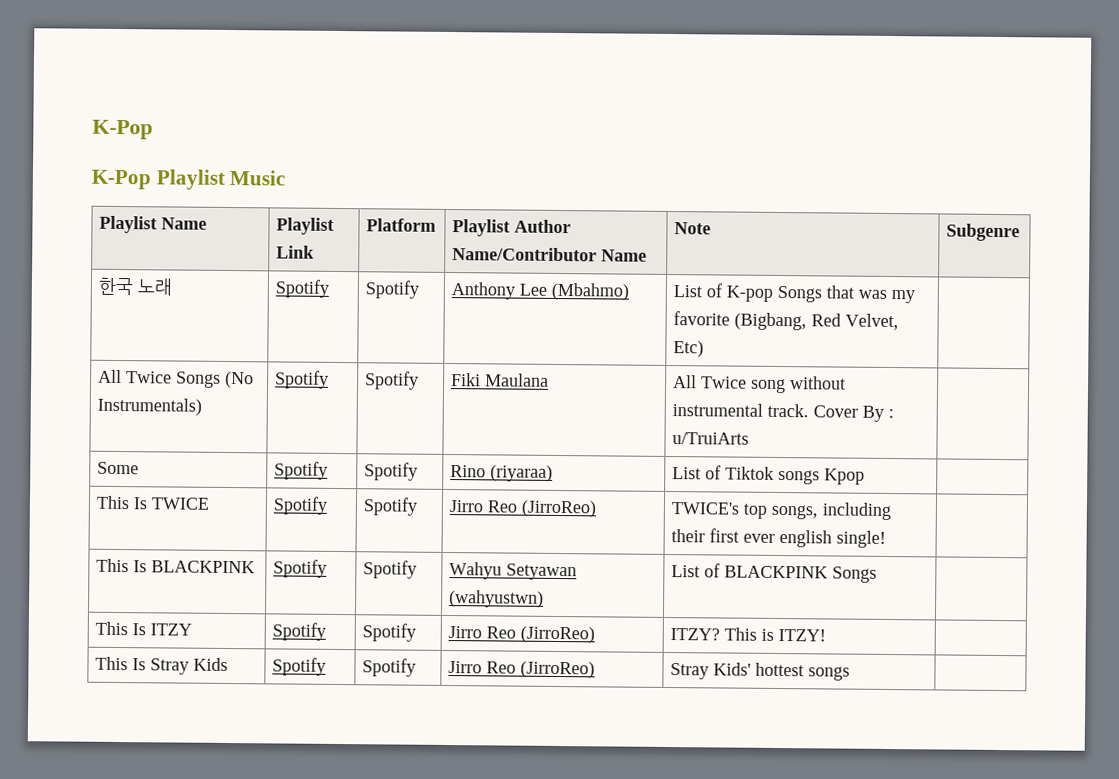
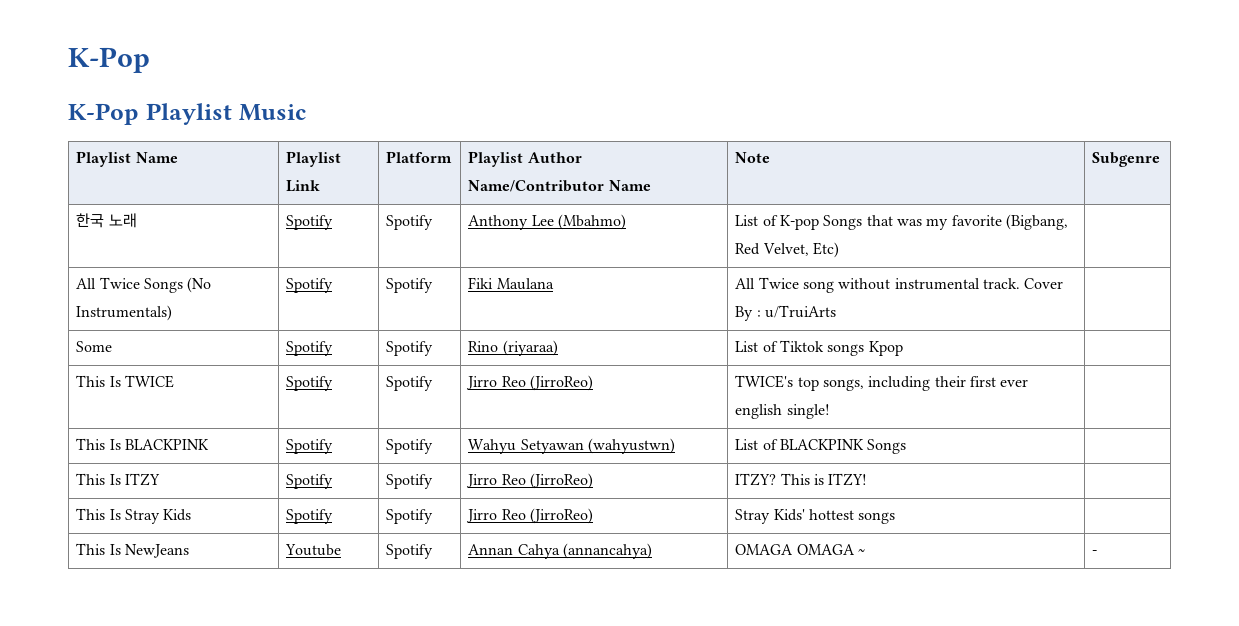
(851, 673) none -> [76,543,190,558] [285,544,342,556] [386,544,434,559] [468,543,653,559] [735,544,866,555] [1092,550,1098,555] // This Is NewJeans | Youtube | Spotify | Annan Cahya (annancahya) | OMAGA OMAGA ~ | -

